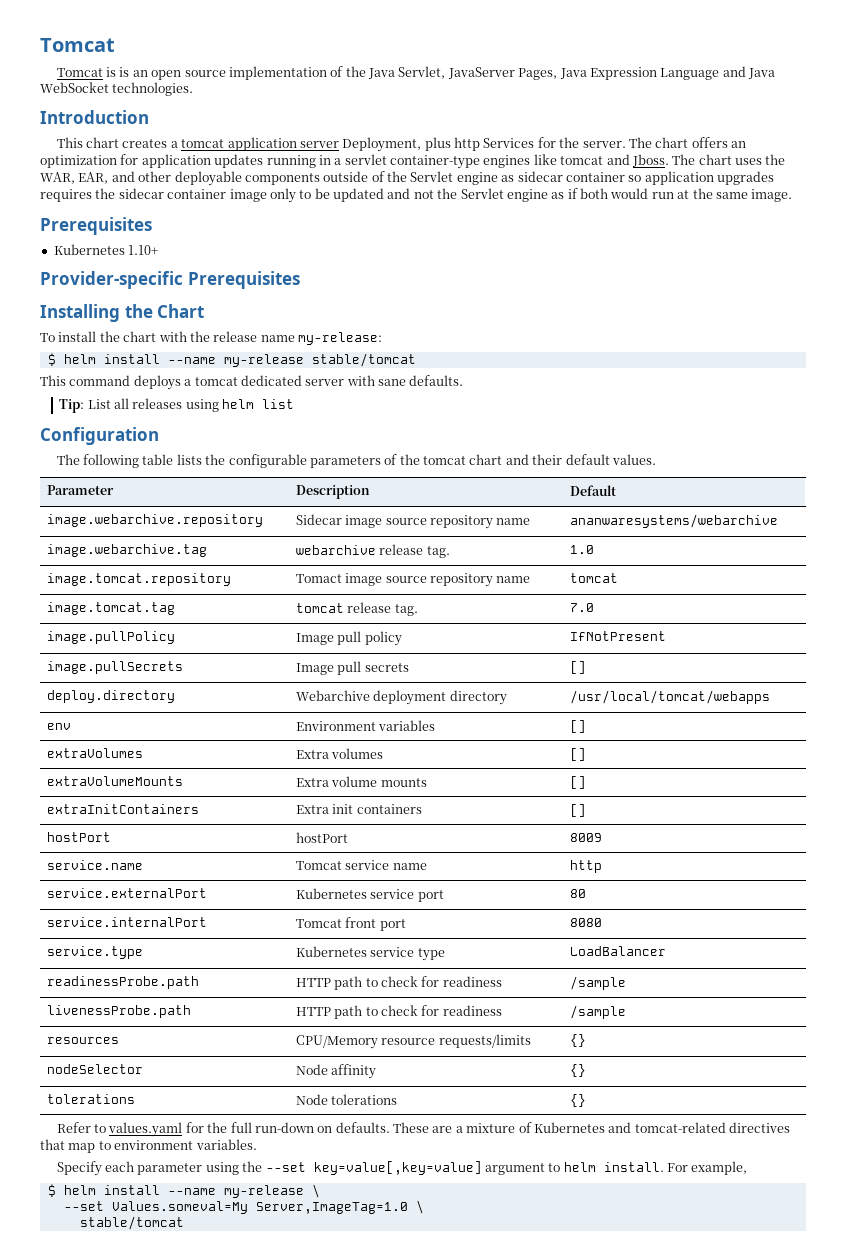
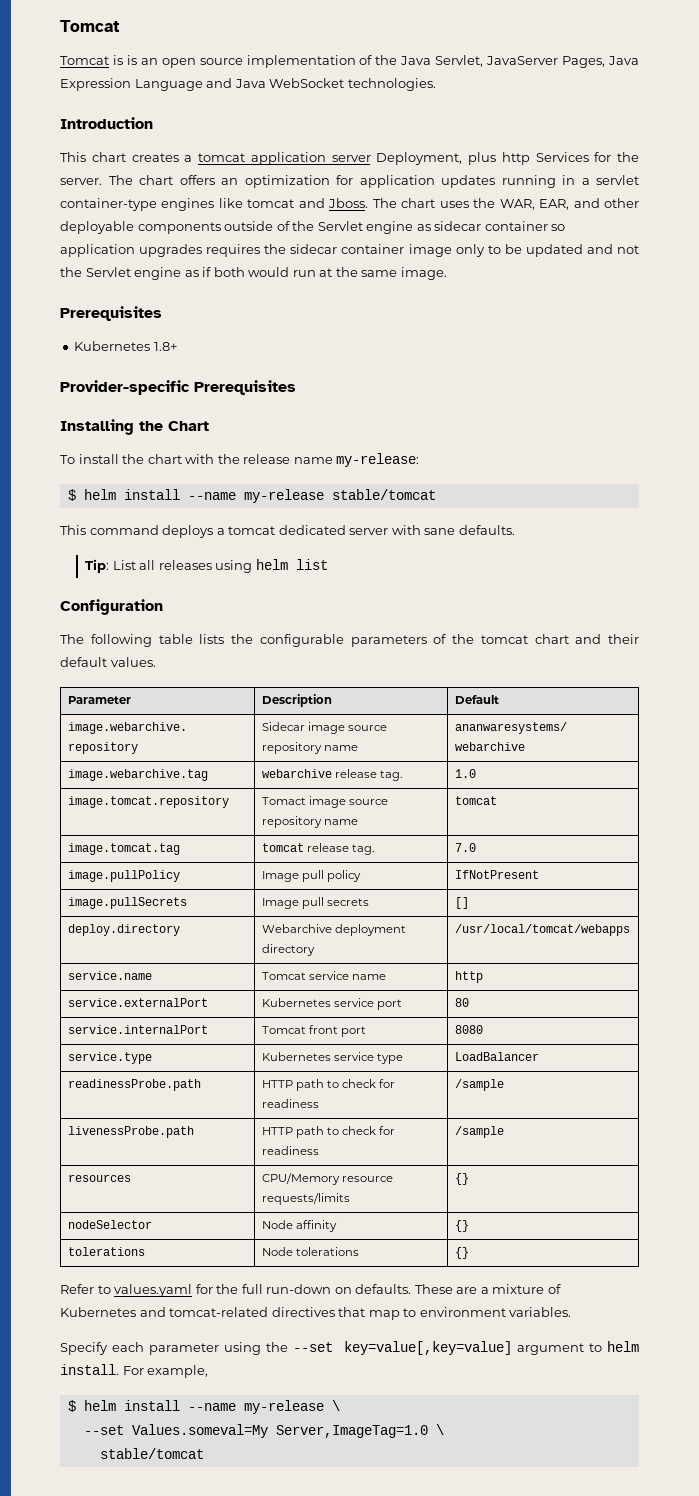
[128,245,159,255] 1.10+ -> [153,342,177,351] 1.8+
[46,723,71,730] [295,720,436,731] [569,720,586,733] [46,748,143,758] [295,748,384,759] [569,748,586,761] [46,776,183,786] [295,776,427,787] [569,776,586,789] [46,804,199,814] [295,804,422,814] [569,804,586,817] [46,832,111,842] [295,832,348,843] [569,833,602,842] // env | Environment variables | [] // extraVolumes | Extra volumes | [] // extraVolumeMounts | Extra volume mounts | [] // extraInitContainers | Extra init containers | [] // hostPort | hostPort | 8009 -> (630, 930) none

